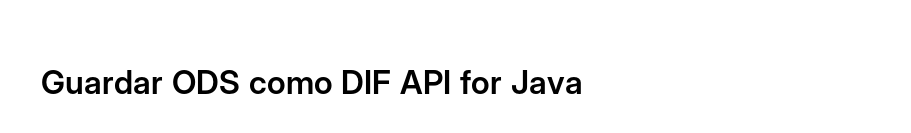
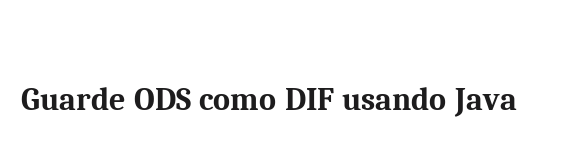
[41,70,163,94] Guardar -> [21,87,125,110] Guarde
[400,70,502,94] API for -> [342,87,447,110] usando

